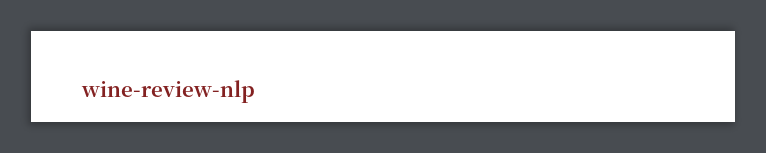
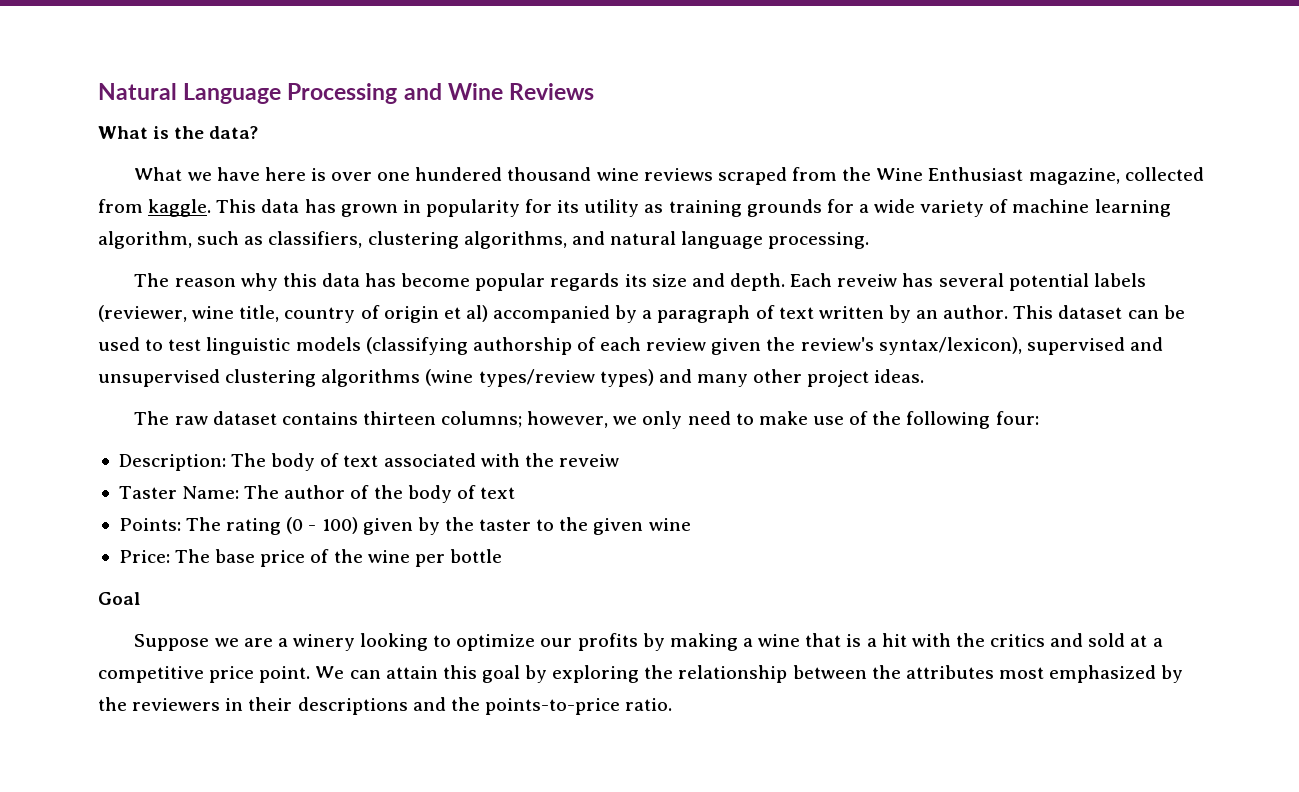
[81,80,255,103] wine-review-nlp -> [98,83,595,104] [98,126,259,139] [134,167,1204,185] [98,199,1171,217] [98,231,870,249] [134,273,1146,291] [98,305,1185,323] [98,337,1163,355] [98,369,925,387] [134,411,1039,429] [118,453,619,471] [118,485,515,503] [118,517,691,535] [118,549,502,567] [98,592,140,605] [134,633,1163,651] [98,665,1184,683] [98,697,673,715] Natural Language Processing and Wine Reviews // What is the data? // What we have here is over one hundered thousand wine reviews scraped from the Wine Enthusiast magazine, collected from kaggle. This data has grown in popularity for its utility as training grounds for a wide variety of machine learning algorithm, such as classifiers, clustering algorithms, and natural language processing. // The reason why this data has become popular regards its size and depth. Each reveiw has several potential labels (reviewer, wine title, country of origin et al) accompanied by a paragraph of text written by an author. This dataset can be used to test linguistic models (classifying authorship of each review given the review's syntax/lexicon), supervised and unsupervised clustering algorithms (wine types/review types) and many other project ideas. // The raw dataset contains thirteen columns; however, we only need to make use of the following four: // Description: The body of text associated with the reveiw // Taster Name: The author of the body of text // Points: The rating (0 - 100) given by the taster to the given wine // Price: The base price of the wine per bottle // Goal // Suppose we are a winery looking to optimize our profits by making a wine that is a hit with the critics and sold at a competitive price point. We can attain this goal by exploring the relationship between the attributes most emphasized by the reviewers in their descriptions and the points-to-price ratio.

